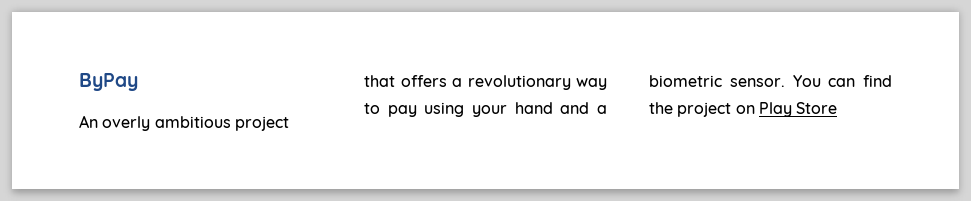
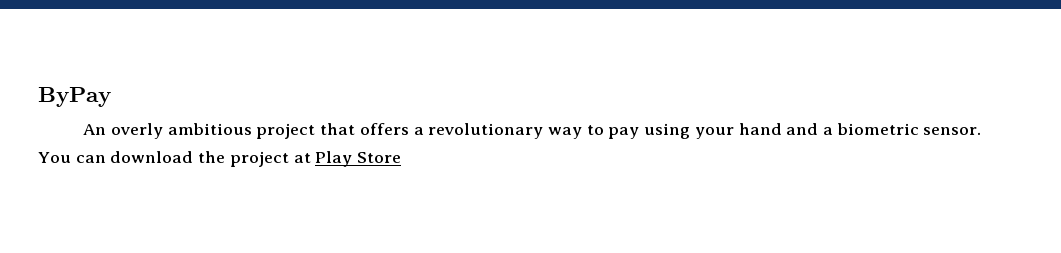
[863,75,892,87] find -> [110,151,194,163] download
[735,105,755,114] on -> [293,153,311,163] at

